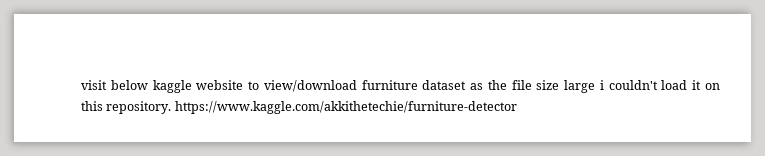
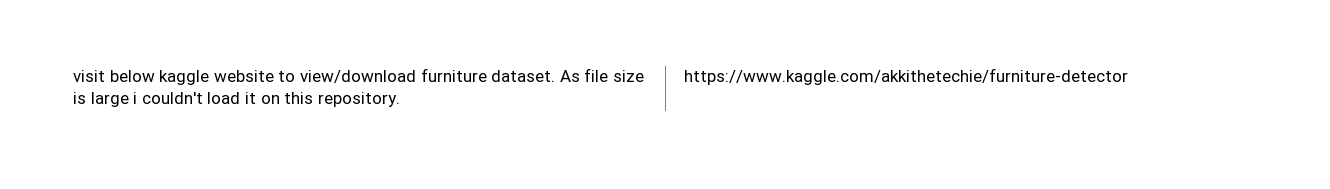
[422,80,507,90] dataset as the -> [491,70,580,82] dataset. As
(560, 85) none -> [73,92,86,104] is

